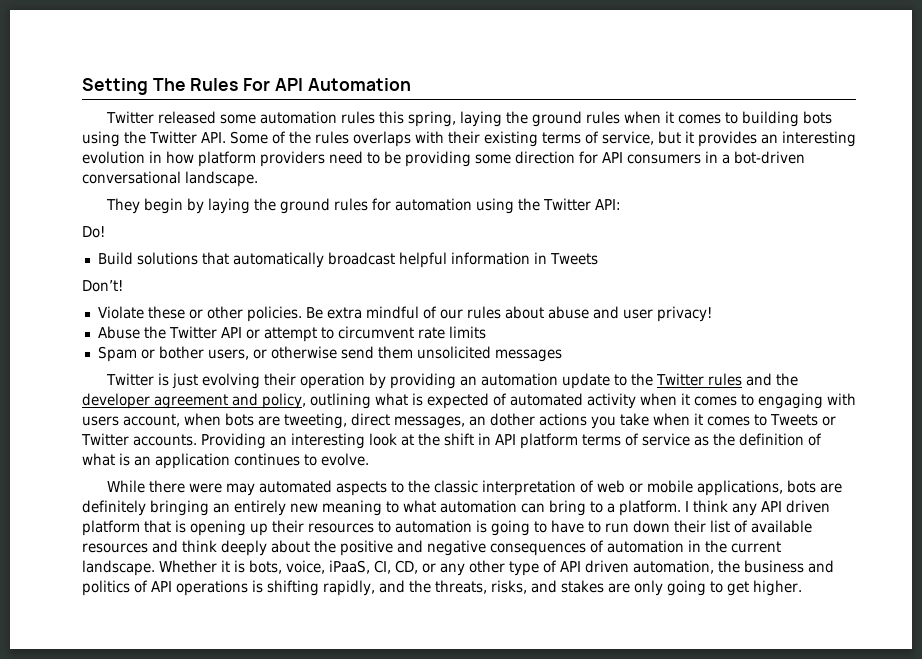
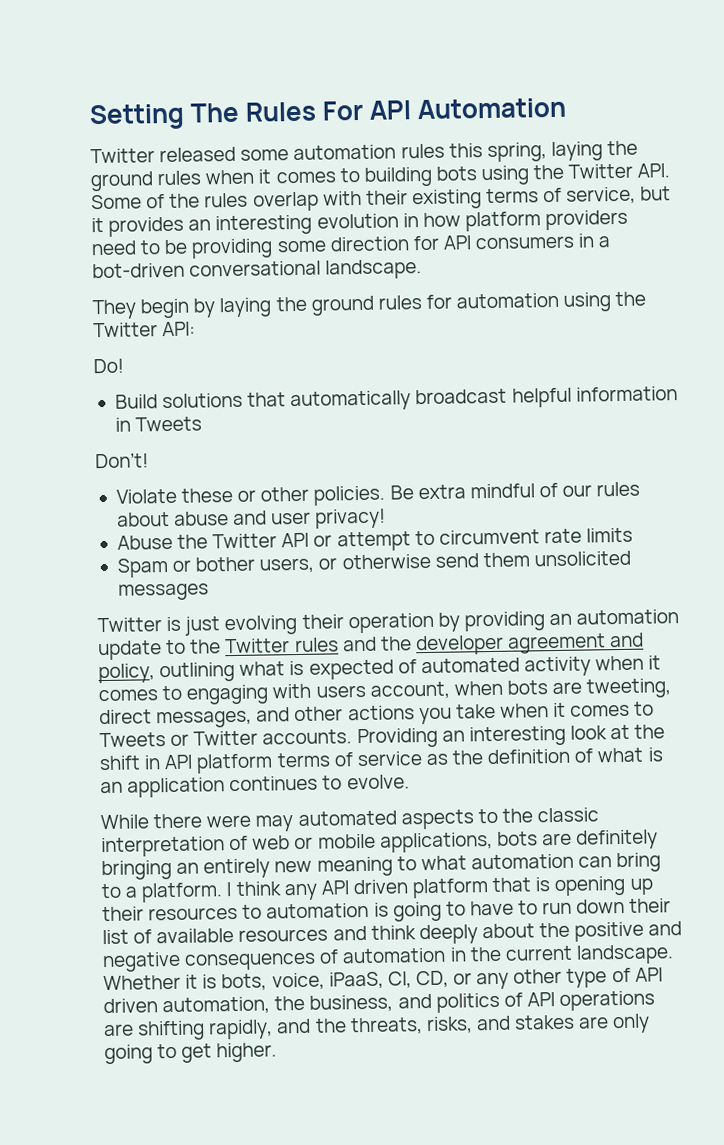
[352,131,411,147] overlaps -> [252,191,319,212] overlap
[469,413,535,426] an dother -> [256,706,344,722] and other
[744,560,804,573] business -> [309,994,394,1013] business,
[252,580,263,593] is -> [103,1023,134,1037] are

